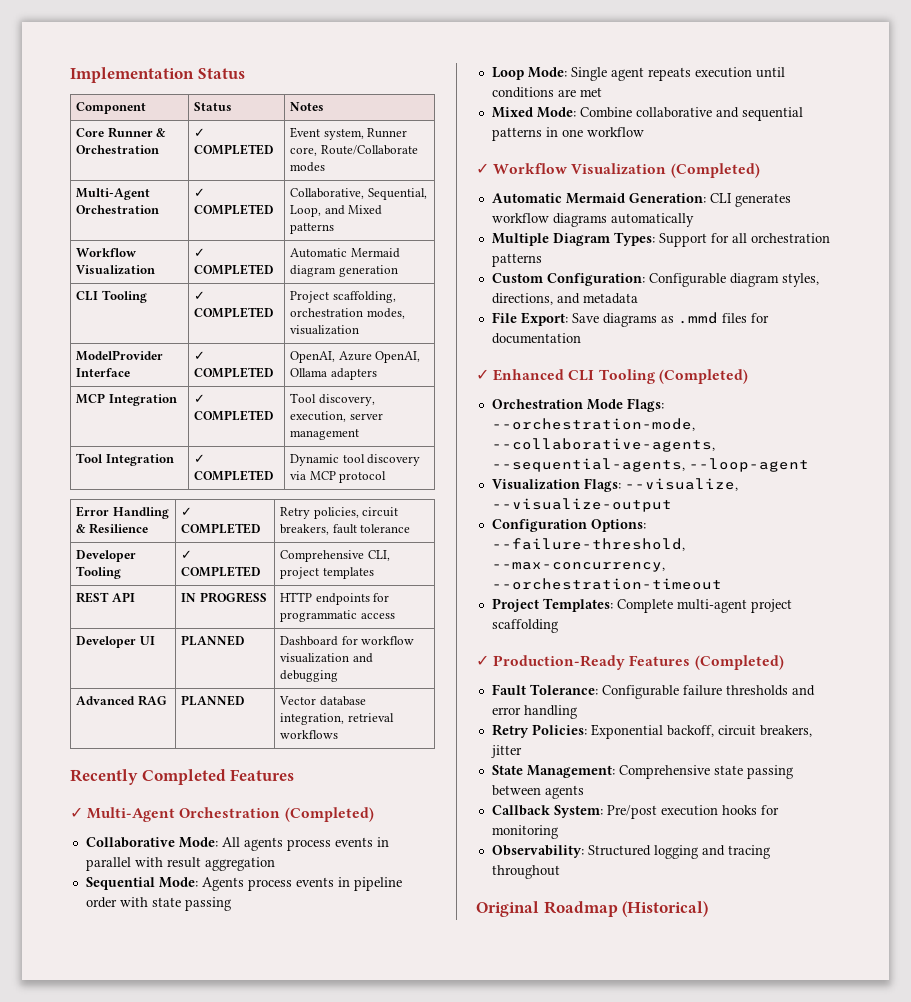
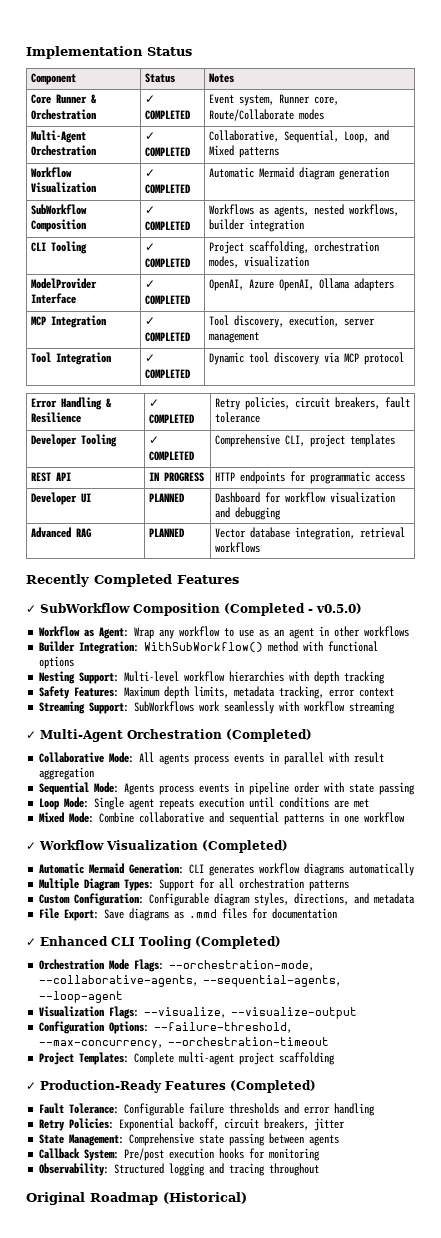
(398, 271) none -> [30,204,87,215] [30,219,86,232] [144,206,155,214] [144,221,191,231] [208,204,399,217] [208,219,304,232] // SubWorkflow Composition | ✓ COMPLETED | Workflows as agents, nested workflows, builder integration
(295, 775) none -> [26,603,362,616] [39,626,410,639] [39,641,379,654] [39,656,75,669] [39,671,386,684] [39,686,395,699] [39,701,396,714] // ✓ SubWorkflow Composition (Completed - v0.5.0) // Workflow as Agent: Wrap any workflow to use as an agent in other workflows // Builder Integration: WithSubWorkflow() method with functional options // Nesting Support: Multi-level workflow hierarchies with depth tracking // Safety Features: Maximum depth limits, metadata tracking, error context // Streaming Support: SubWorkflows work seamlessly with workflow streaming

